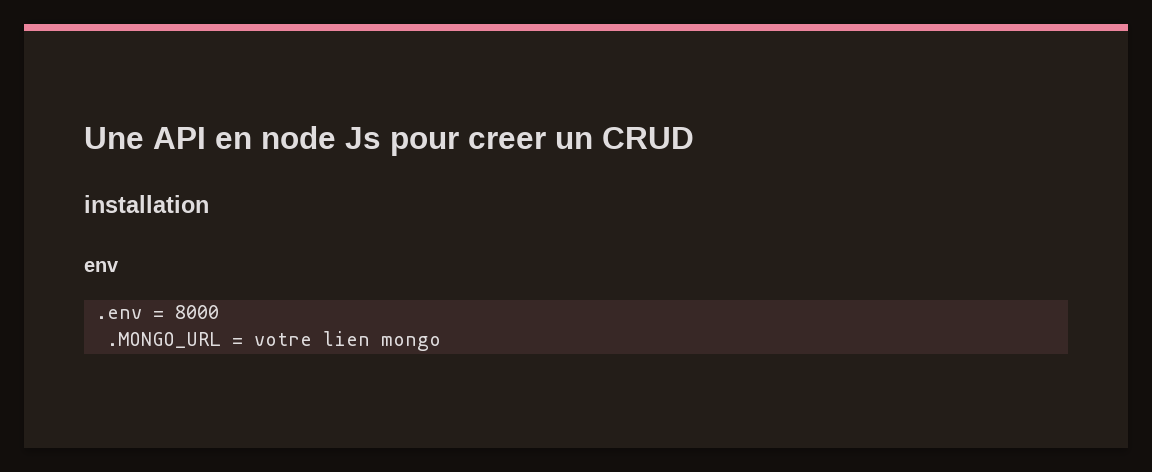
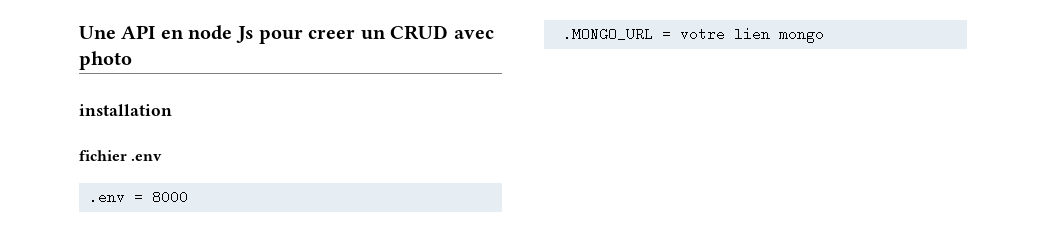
(694, 138) none -> [453,30,494,39] [79,51,132,70] avec photo
[84,261,119,272] env -> [79,150,163,161] fichier .env

